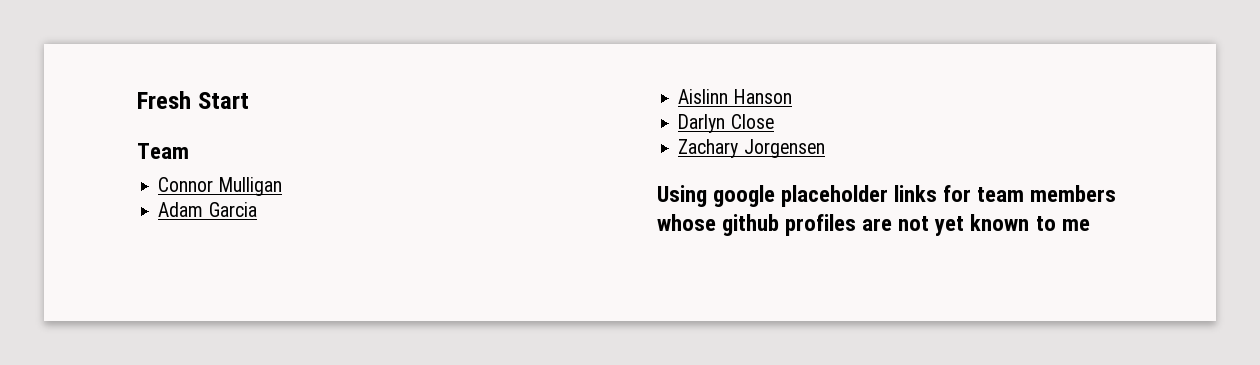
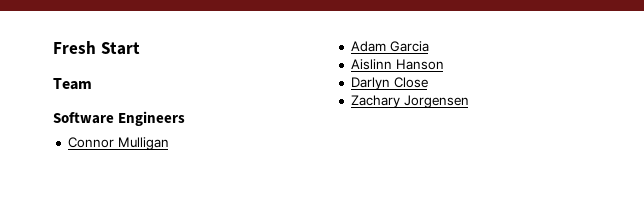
(189, 151) none -> [53,111,186,126] // Software Engineers
[657,185,1117,207] [657,214,1090,236] // Using google placeholder links for team members whose github profiles are not yet known to me -> (469, 101) none

